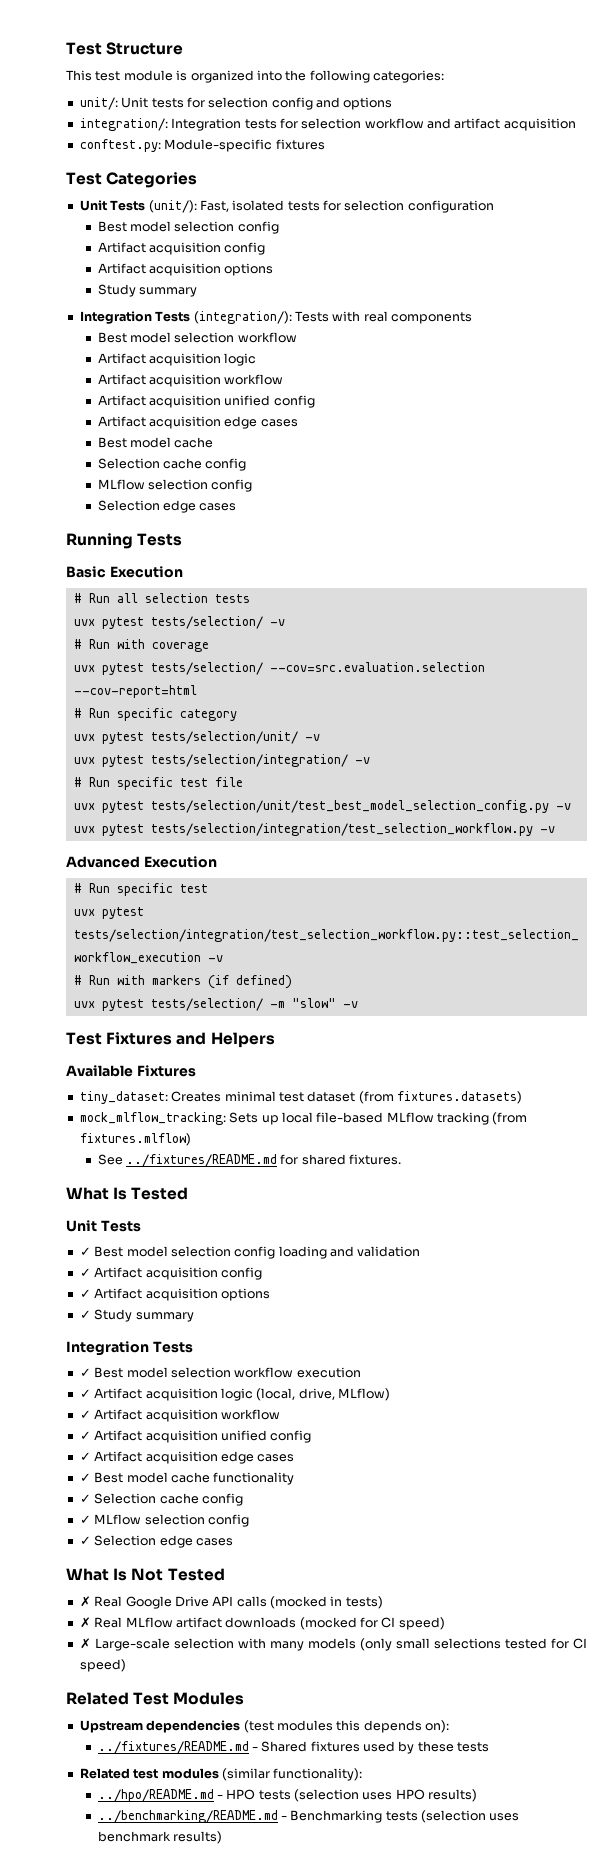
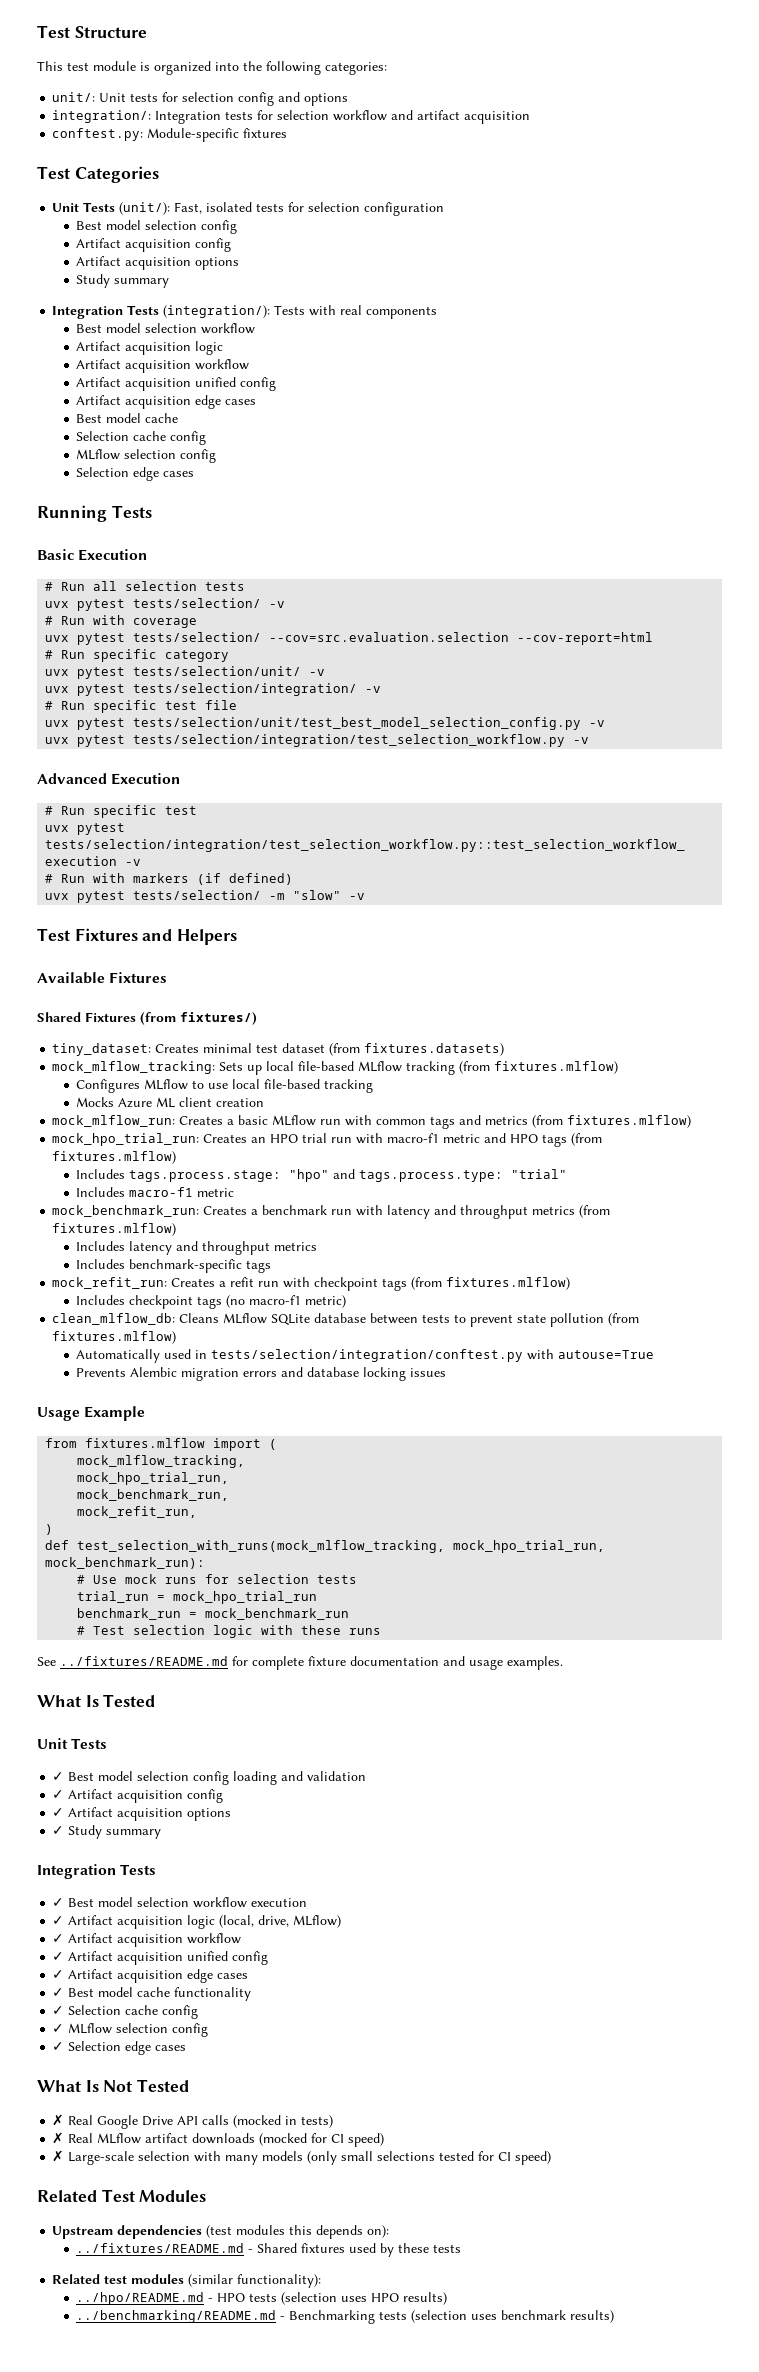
(196, 1071) none -> [37,1012,257,1025] // Shared Fixtures (from fixtures/)
[97,1154,402,1167] See ../fixtures/README.md for shared fixtures. -> [76,1079,374,1093] [76,1097,265,1108] [52,1115,692,1129] [52,1133,603,1147] [52,1151,177,1164] [76,1169,568,1182] [76,1187,235,1197] [52,1205,611,1219] [52,1223,177,1236] [76,1241,318,1255] [76,1259,272,1273] [52,1277,571,1291] [76,1295,347,1309] [52,1313,640,1327] [52,1331,177,1344] [76,1349,655,1363] [76,1367,447,1381] [37,1406,146,1421] [45,1438,278,1451] [77,1455,246,1468] [77,1472,230,1485] [77,1489,230,1501] [77,1506,198,1518] [45,1524,54,1535] [45,1540,606,1553] [45,1557,206,1569] [77,1574,358,1584] [77,1591,318,1604] [77,1608,350,1620] [77,1625,382,1638] [37,1656,563,1670] Configures MLflow to use local file-based tracking // Mocks Azure ML client creation // mock_mlflow_run: Creates a basic MLflow run with common tags and metrics (from fixtures.mlflow) // mock_hpo_trial_run: Creates an HPO trial run with macro-f1 metric and HPO tags (from fixtures.mlflow) // Includes tags.process.stage: "hpo" and tags.process.type: "trial" // Includes macro-f1 metric // mock_benchmark_run: Creates a benchmark run with latency and throughput metrics (from fixtures.mlflow) // Includes latency and throughput metrics // Includes benchmark-specific tags // mock_refit_run: Creates a refit run with checkpoint tags (from fixtures.mlflow) // Includes checkpoint tags (no macro-f1 metric) // clean_mlflow_db: Cleans MLflow SQLite database between tests to prevent state pollution (from fixtures.mlflow) // Automatically used in tests/selection/integration/conftest.py with autouse=True // Prevents Alembic migration errors and database locking issues // Usage Example // from fixtures.mlflow import ( // mock_mlflow_tracking, // mock_hpo_trial_run, // mock_benchmark_run, // mock_refit_run, // ) // def test_selection_with_runs(mock_mlflow_tracking, mock_hpo_trial_run, mock_benchmark_run): // # Use mock runs for selection tests // trial_run = mock_hpo_trial_run // benchmark_run = mock_benchmark_run // # Test selection logic with these runs // See ../fixtures/README.md for complete fixture documentation and usage examples.

